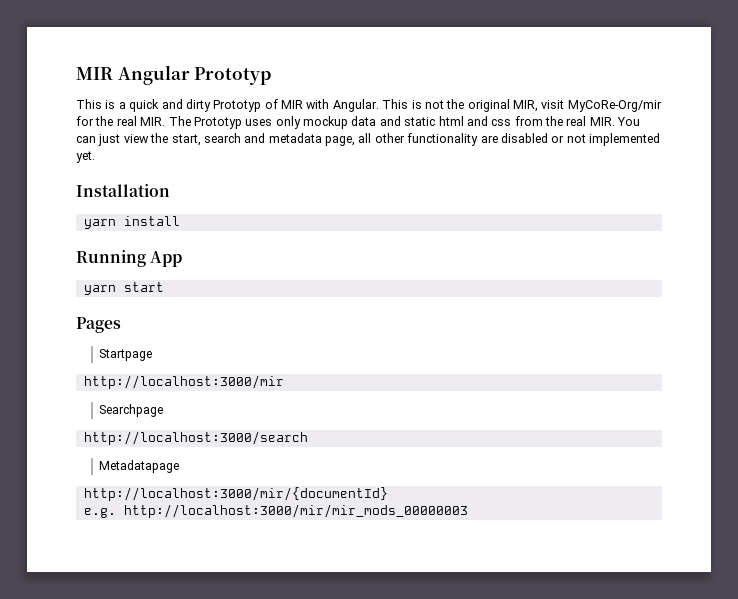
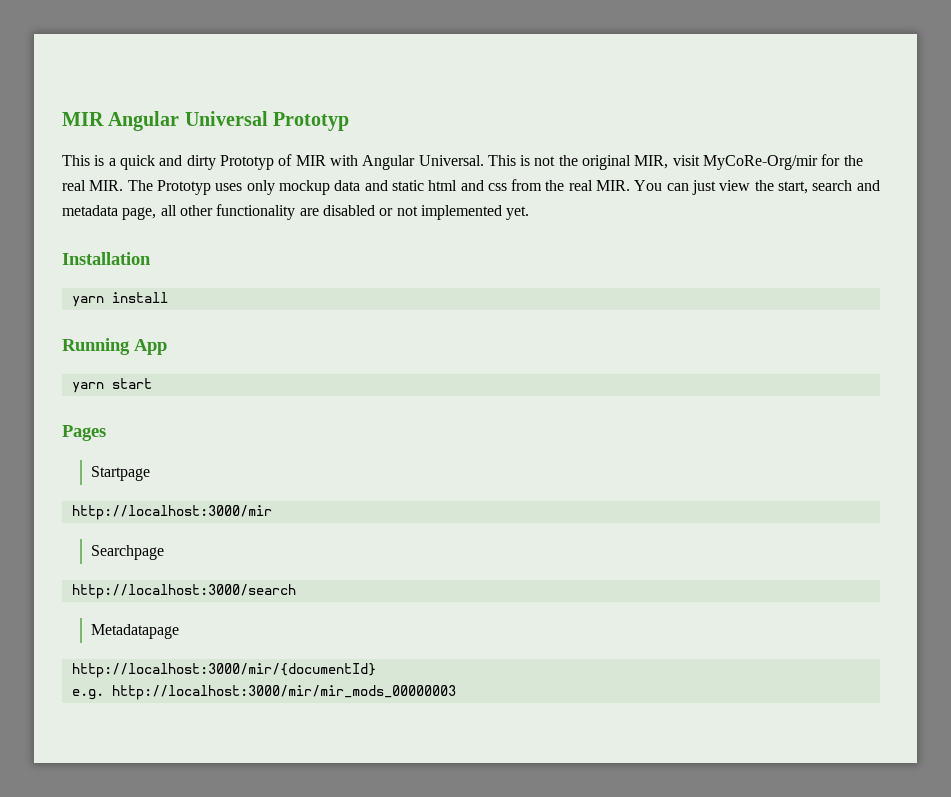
(190, 75) none -> [184,111,268,126] Universal
[332,99,379,112] Angular. -> [362,155,484,170] Angular Universal.

